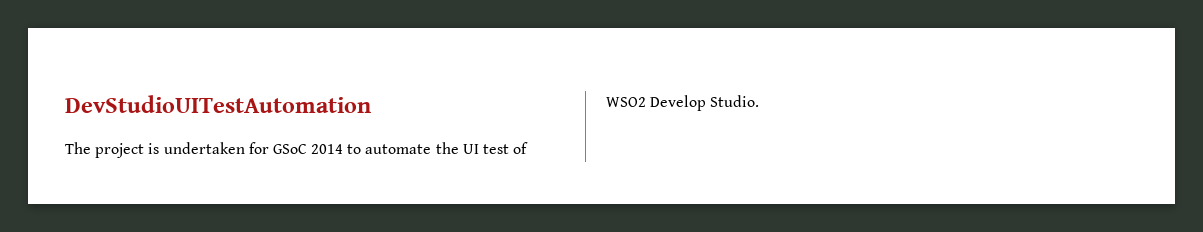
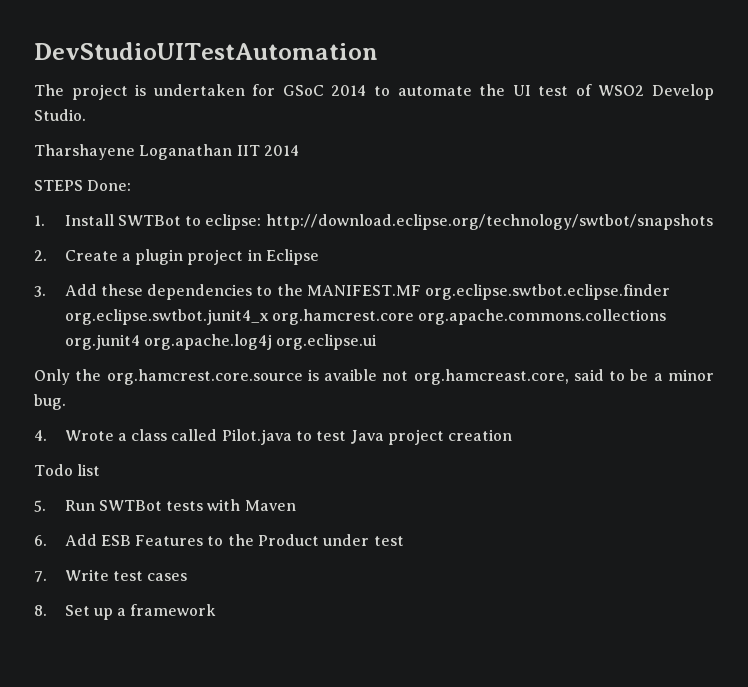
(760, 101) none -> [34,144,299,160] [34,180,132,191] [34,214,713,230] [34,249,320,265] [34,284,671,300] [64,309,667,325] [64,334,378,350] [34,369,714,385] [34,394,66,410] [34,429,513,445] [34,464,101,476] [34,499,296,512] [34,534,404,546] [34,569,188,582] [34,604,217,620] // Tharshayene Loganathan IIT 2014 // STEPS Done: // 1. Install SWTBot to eclipse: http://download.eclipse.org/technology/swtbot/snapshots // 2. Create a plugin project in Eclipse // 3. Add these dependencies to the MANIFEST.MF org.eclipse.swtbot.eclipse.finder org.eclipse.swtbot.junit4_x org.hamcrest.core org.apache.commons.collections org.junit4 org.apache.log4j org.eclipse.ui // Only the org.hamcrest.core.source is avaible not org.hamcreast.core, said to be a minor bug. // 4. Wrote a class called Pilot.java to test Java project creation // Todo list // 5. Run SWTBot tests with Maven // 6. Add ESB Features to the Product under test // 7. Write test cases // 8. Set up a framework

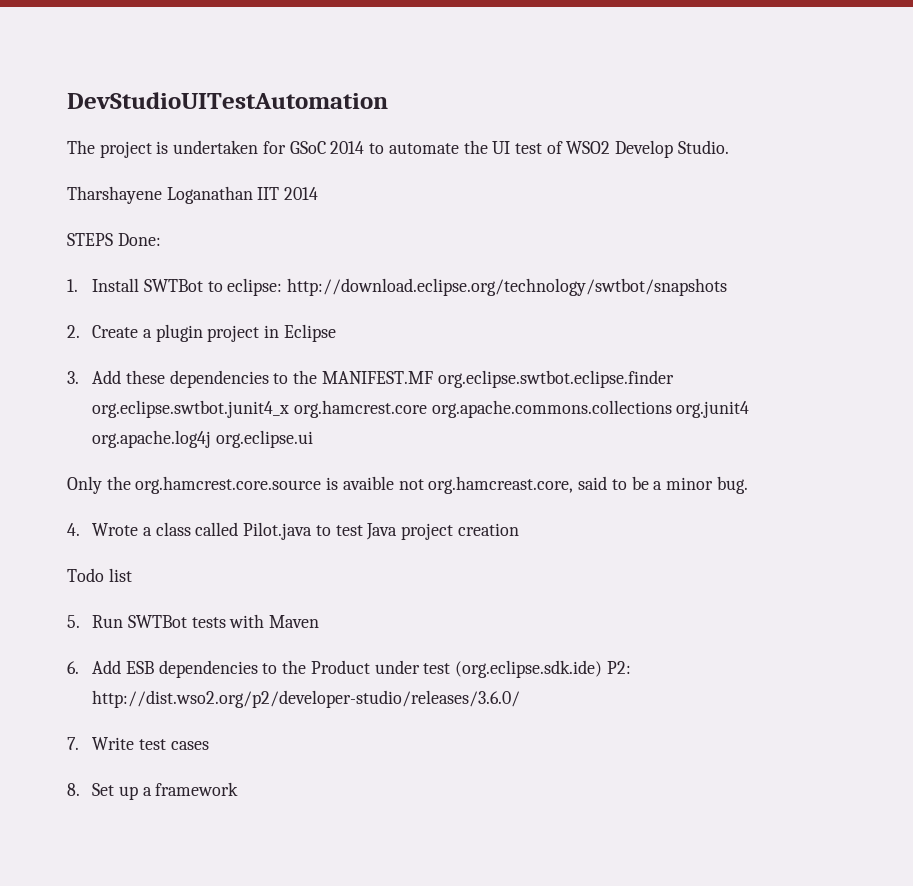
[135,535,204,546] Features -> [158,660,258,678] dependencies
(404, 541) none -> [454,660,631,678] [92,690,521,708] (org.eclipse.sdk.ide) P2: http://dist.wso2.org/p2/developer-studio/releases/3.6.0/

